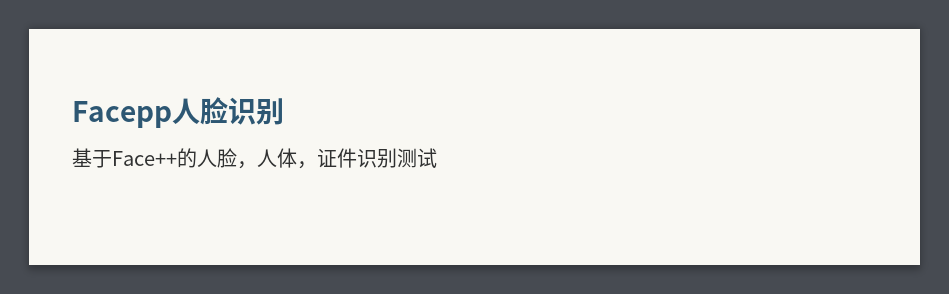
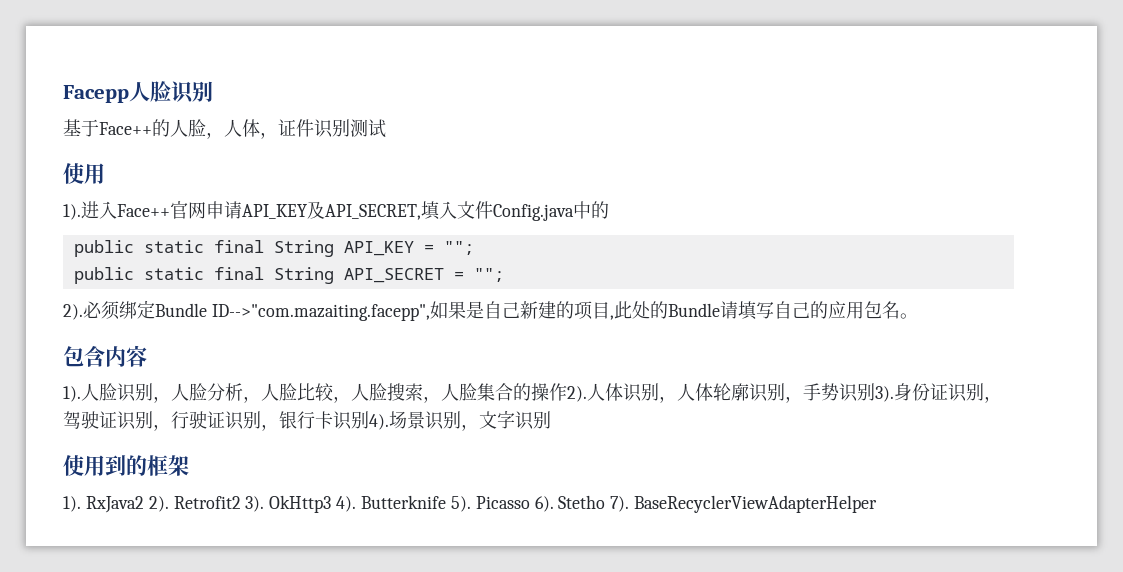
(437, 158) none -> [63,163,105,184] [63,201,609,221] [73,240,474,257] [73,267,504,284] [63,300,918,321] [63,345,147,367] [63,383,1002,403] [63,410,551,431] [63,455,189,476] [63,495,878,513] // 使用 // 1).进入Face++官网申请API_KEY及API_SECRET,填入文件Config.java中的 // public static final String API_KEY = ""; // public static final String API_SECRET = ""; // 2).必须绑定Bundle ID-->"com.mazaiting.facepp",如果是自己新建的项目,此处的Bundle请填写自己的应用包名。 // 包含内容 // 1).人脸识别，人脸分析，人脸比较，人脸搜索，人脸集合的操作2).人体识别，人体轮廓识别，手势识别3).身份证识别，驾驶证识别，行驶证识别，银行卡识别4).场景识别，文字识别 // 使用到的框架 // 1). RxJava2 2). Retrofit2 3). OkHttp3 4). Butterknife 5). Picasso 6). Stetho 7). BaseRecyclerViewAdapterHelper

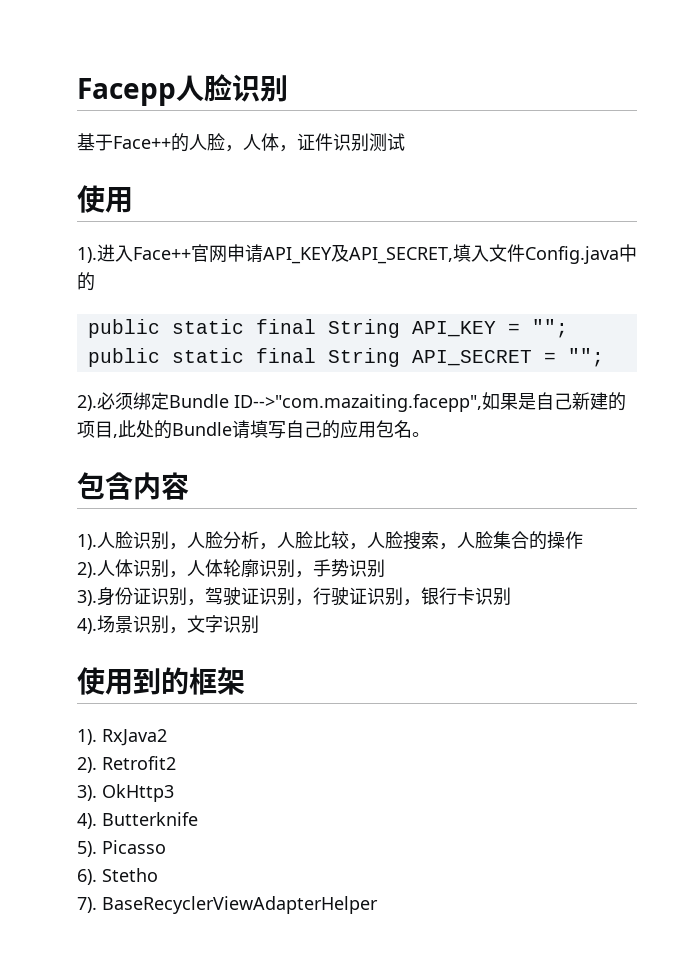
(567, 392) none -> (583, 540) //
(875, 392) none -> (385, 568) //
(369, 420) none -> (511, 596) //
(144, 504) none -> (167, 737) //
(241, 502) none -> (176, 763) //
(332, 504) none -> (174, 793) //
(447, 502) none -> (198, 819) //
(530, 502) none -> (166, 847) //
(606, 502) none -> (158, 875) //

